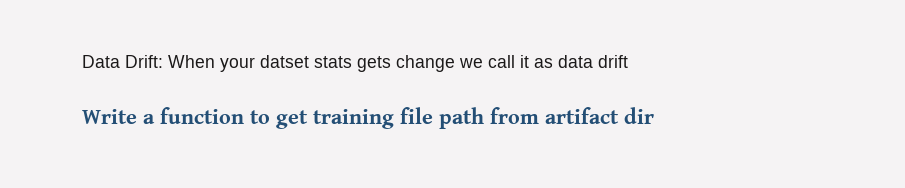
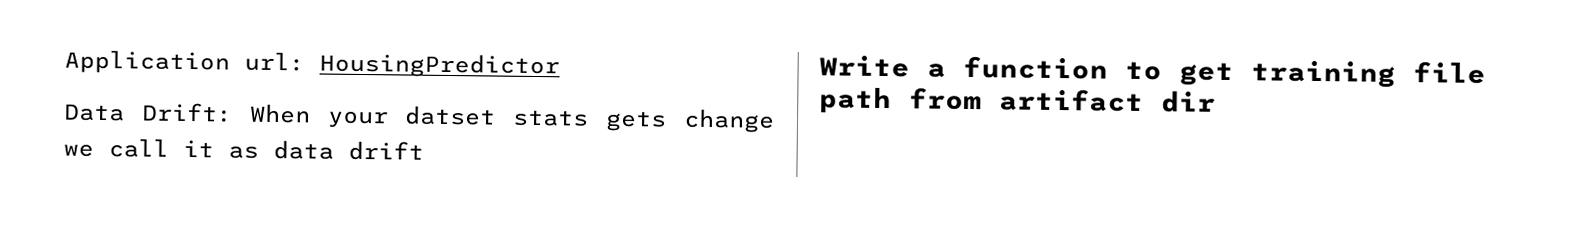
(82, 61) none -> [64,49,560,79] Application url: HousingPredictor //

